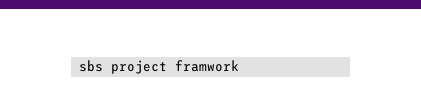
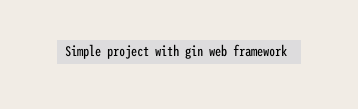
[79,60,240,74] sbs project framwork -> [65,44,288,59] Simple project with gin web framework

